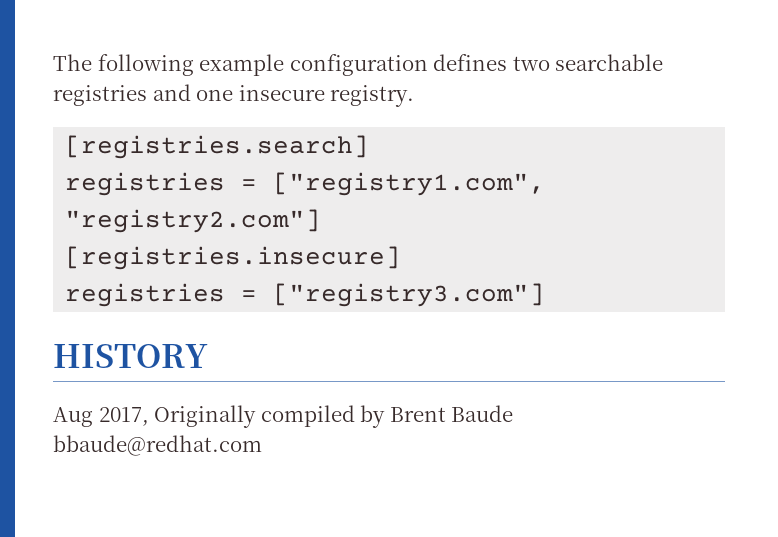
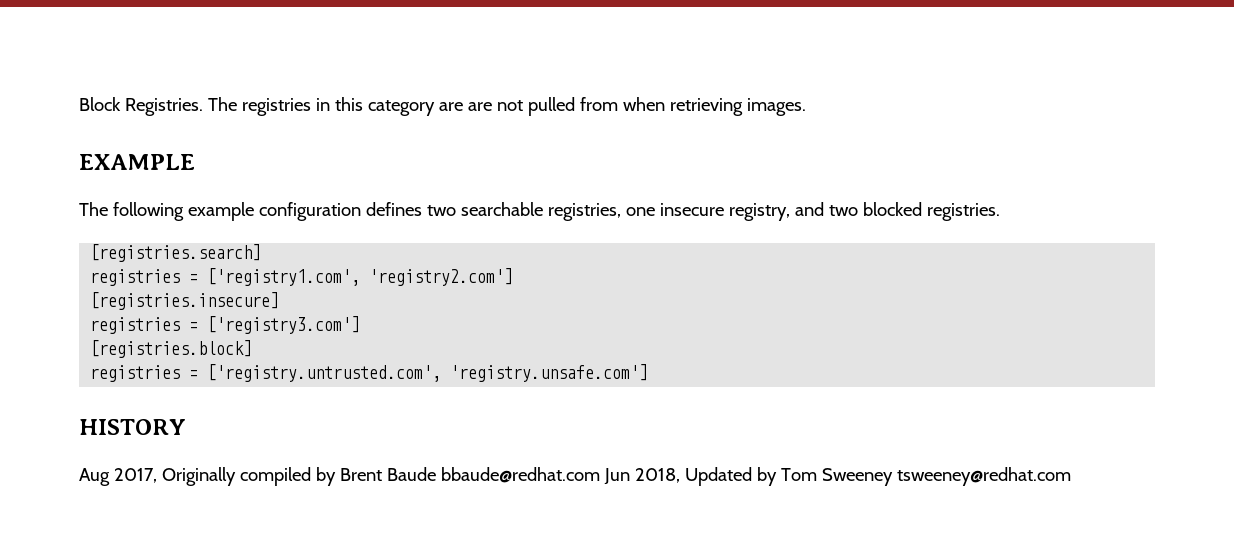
(53, 62) none -> [79,97,806,116] [79,154,195,170] Block Registries. The registries in this category are are not pulled from when retrieving images. // EXAMPLE //
[53,84,415,107] registries and one insecure registry. -> [547,202,1000,221] registries, one insecure registry, and two blocked registries.
[273,172,546,196] [65,209,322,233] ["registry1.com", "registry2.com"] -> [207,268,514,286] ['registry1.com', 'registry2.com']
[273,283,546,307] ["registry3.com"] -> [207,316,361,334] [90,340,253,358] [90,364,649,382] ['registry3.com'] // [registries.block] // registries = ['registry.untrusted.com', 'registry.unsafe.com']
(262, 445) none -> [603,467,1071,486] Jun 2018, Updated by Tom Sweeney tsweeney@redhat.com

